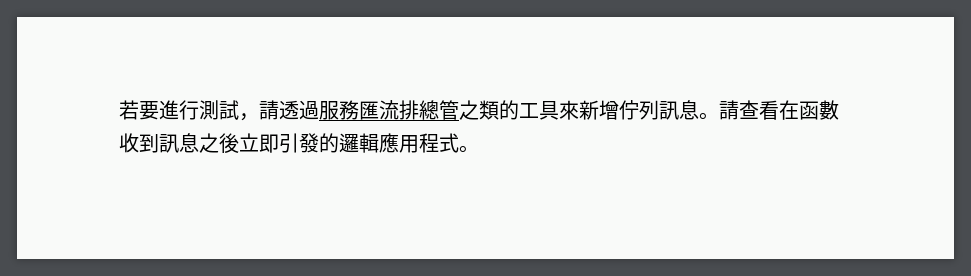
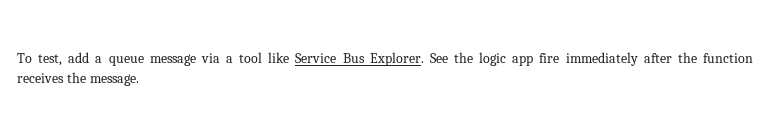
[119,100,839,121] [119,133,479,153] 若要進行測試，請透過服務匯流排總管之類的工具來新增佇列訊息。請查看在函數收到訊息之後立即引發的邏輯應用程式。 -> [17,52,753,66] [17,72,139,86] To test, add a queue message via a tool like Service Bus Explorer. See the logic app fire immediately after the function receives the message.

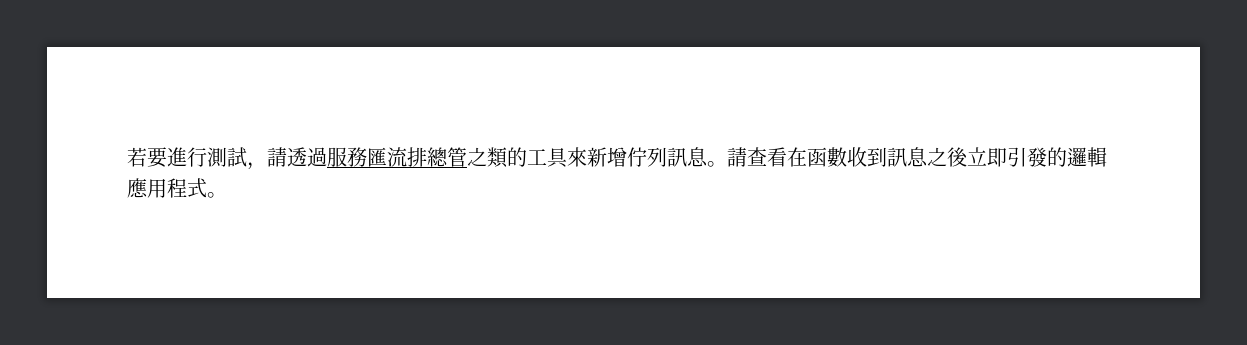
[17,52,753,66] [17,72,139,86] To test, add a queue message via a tool like Service Bus Explorer. See the logic app fire immediately after the function receives the message. -> [127,147,1107,170] [127,178,227,198] 若要進行測試，請透過服務匯流排總管之類的工具來新增佇列訊息。請查看在函數收到訊息之後立即引發的邏輯應用程式。

